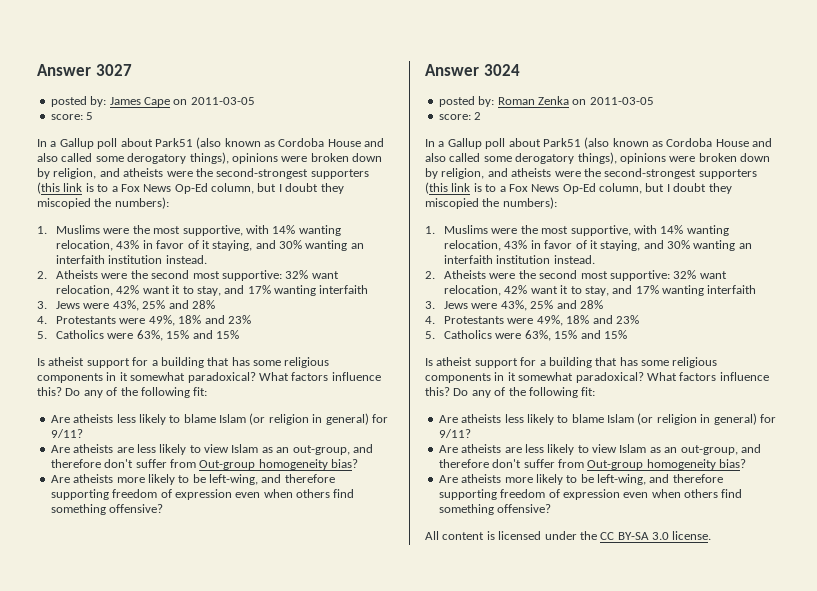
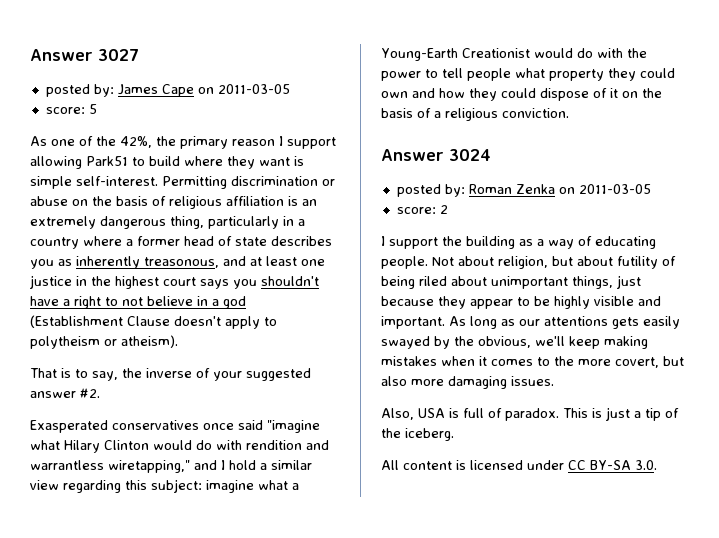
[37,137,385,149] [37,152,382,164] [37,168,369,179] [37,182,344,194] [37,197,169,209] [37,225,341,236] [56,240,364,251] [56,255,207,264] [37,270,339,281] [56,285,369,296] [37,300,215,311] [37,315,251,326] [37,330,239,341] [37,357,330,368] [37,372,381,383] [37,387,208,398] [50,413,388,425] [50,429,83,438] [50,444,373,455] [50,459,358,470] [50,474,335,485] [50,489,355,500] [50,504,164,515] In a Gallup poll about Park51 (also known as Cordoba House and also called some derogatory things), opinions were broken down by religion, and atheists were the second-strongest supporters (this link is to a Fox News Op-Ed column, but I doubt they miscopied the numbers): // 1. Muslims were the most supportive, with 14% wanting relocation, 43% in favor of it staying, and 30% wanting an interfaith institution instead. // 2. Atheists were the second most supportive: 32% want relocation, 42% want it to stay, and 17% wanting interfaith // 3. Jews were 43%, 25% and 28% // 4. Protestants were 49%, 18% and 23% // 5. Catholics were 63%, 15% and 15% // Is atheist support for a building that has some religious components in it somewhat paradoxical? What factors influence this? Do any of the following fit: // Are atheists less likely to blame Islam (or religion in general) for 9/11? // Are atheists are less likely to view Islam as an out-group, and therefore don't suffer from Out-group homogeneity bias? // Are atheists more likely to be left-wing, and therefore supporting freedom of expression even when others find something offensive? -> [30,136,336,149] [30,156,304,169] [30,176,335,189] [30,196,317,209] [30,216,305,229] [30,236,332,249] [30,256,325,269] [30,275,319,289] [30,296,246,309] [30,315,277,329] [30,335,178,349] [30,368,311,381] [30,388,100,398] [30,420,320,433] [30,440,329,453] [30,460,312,473] [30,479,299,493] [381,48,647,61] [381,68,675,81] [381,88,662,101] [381,108,569,121] As one of the 42%, the primary reason I support allowing Park51 to build where they want is simple self-interest. Permitting discrimination or abuse on the basis of religious affiliation is an extremely dangerous thing, particularly in a country where a former head of state describes you as inherently treasonous, and at least one justice in the highest court says you shouldn't have a right to not believe in a god (Establishment Clause doesn't apply to polytheism or atheism). // That is to say, the inverse of your suggested answer #2. // Exasperated conservatives once said "imagine what Hilary Clinton would do with rendition and warrantless wiretapping," and I hold a similar view regarding this subject: imagine what a Young-Earth Creationist would do with the power to tell people what property they could own and how they could dispose of it on the basis of a religious conviction.
[425,137,773,149] [425,152,770,164] [425,168,757,179] [425,182,732,194] [425,197,557,209] [425,225,729,236] [444,240,752,251] [444,255,595,264] [425,270,727,281] [444,285,757,296] [425,300,603,311] [425,315,639,326] [425,330,627,341] [425,357,718,368] [425,372,769,383] [425,387,596,398] [438,413,776,425] [438,429,471,438] [438,444,761,455] [438,459,746,470] [438,474,723,485] [438,489,743,500] [438,504,552,515] In a Gallup poll about Park51 (also known as Cordoba House and also called some derogatory things), opinions were broken down by religion, and atheists were the second-strongest supporters (this link is to a Fox News Op-Ed column, but I doubt they miscopied the numbers): // 1. Muslims were the most supportive, with 14% wanting relocation, 43% in favor of it staying, and 30% wanting an interfaith institution instead. // 2. Atheists were the second most supportive: 32% want relocation, 42% want it to stay, and 17% wanting interfaith // 3. Jews were 43%, 25% and 28% // 4. Protestants were 49%, 18% and 23% // 5. Catholics were 63%, 15% and 15% // Is atheist support for a building that has some religious components in it somewhat paradoxical? What factors influence this? Do any of the following fit: // Are atheists less likely to blame Islam (or religion in general) for 9/11? // Are atheists are less likely to view Islam as an out-group, and therefore don't suffer from Out-group homogeneity bias? // Are atheists more likely to be left-wing, and therefore supporting freedom of expression even when others find something offensive? -> [381,236,656,249] [381,256,676,269] [381,275,641,289] [381,296,661,309] [381,316,680,329] [381,336,648,349] [381,356,684,368] [381,376,554,389] [381,407,679,421] [381,428,454,441] I support the building as a way of educating people. Not about religion, but about futility of being riled about unimportant things, just because they appear to be highly visible and important. As long as our attentions gets easily swayed by the obvious, we'll keep making mistakes when it comes to the more covert, but also more damaging issues. // Also, USA is full of paradox. This is just a tip of the iceberg.
[579,531,597,540] the -> (564, 465) none
[652,531,712,540] 3.0 license. -> [635,460,657,470] 3.0.

